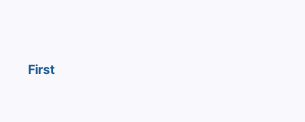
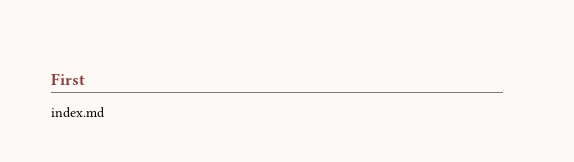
(55, 69) none -> [51,107,105,118] // index.md

